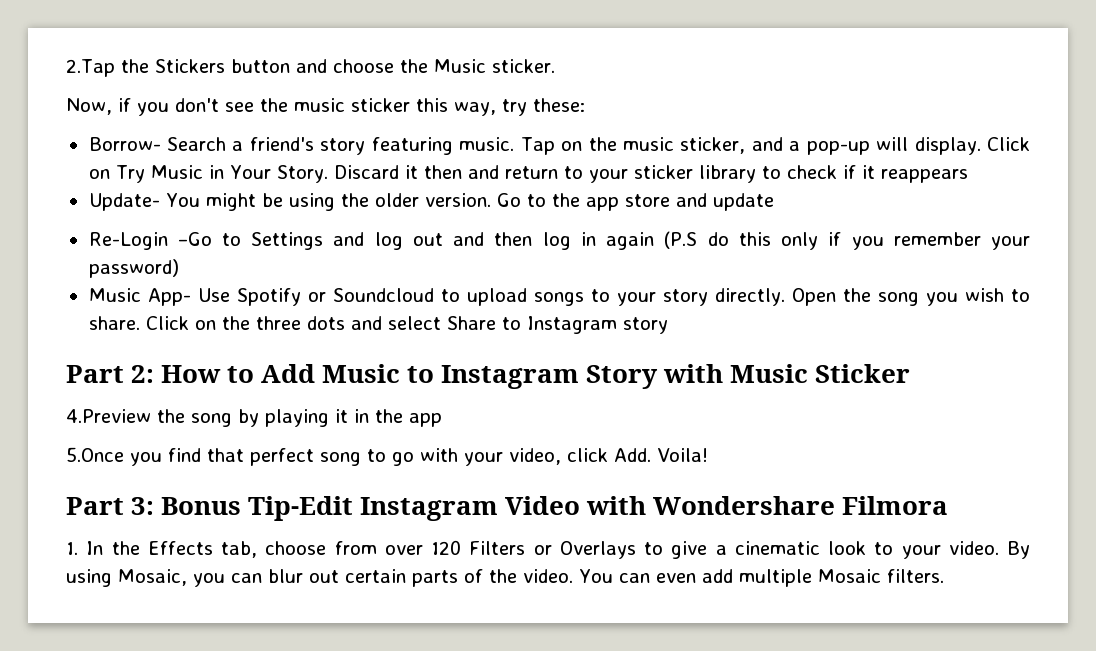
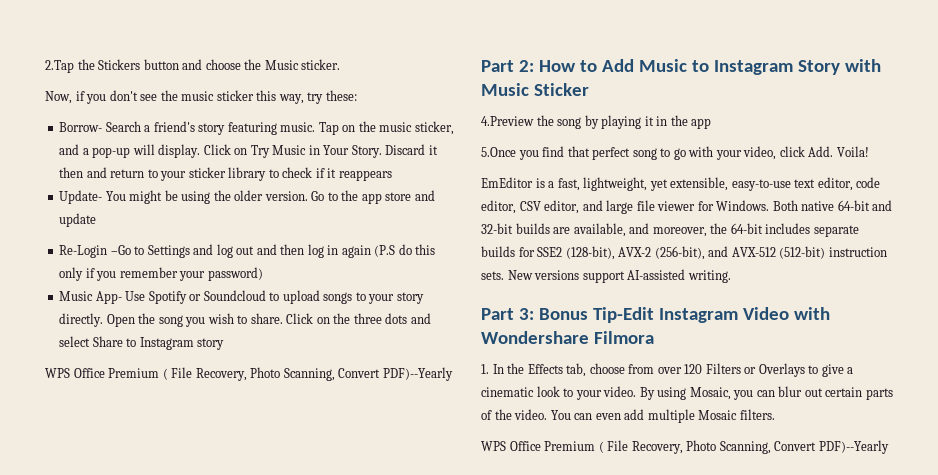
(668, 325) none -> [45,367,453,381] // WPS Office Premium ( File Recovery, Photo Scanning, Convert PDF)--Yearly
(708, 455) none -> [481,177,881,191] [481,200,893,214] [481,223,859,237] [481,246,887,260] [481,269,731,283] // EmEditor is a fast, lightweight, yet extensible, easy-to-use text editor, code editor, CSV editor, and large file viewer for Windows. Both native 64-bit and 32-bit builds are available, and moreover, the 64-bit includes separate builds for SSE2 (128-bit), AVX-2 (256-bit), and AVX-512 (512-bit) instruction sets. New versions support AI-assisted writing.
(944, 576) none -> [481,440,889,454] // WPS Office Premium ( File Recovery, Photo Scanning, Convert PDF)--Yearly

